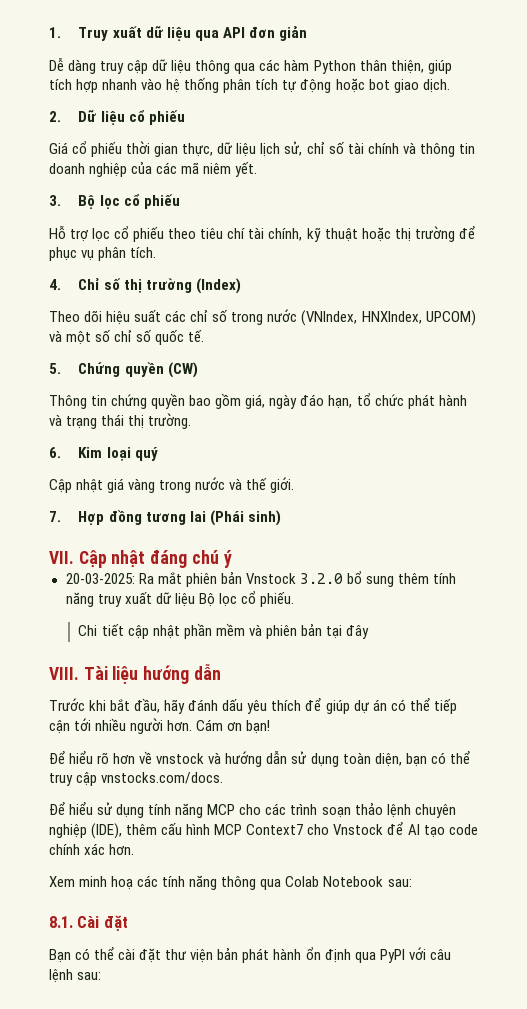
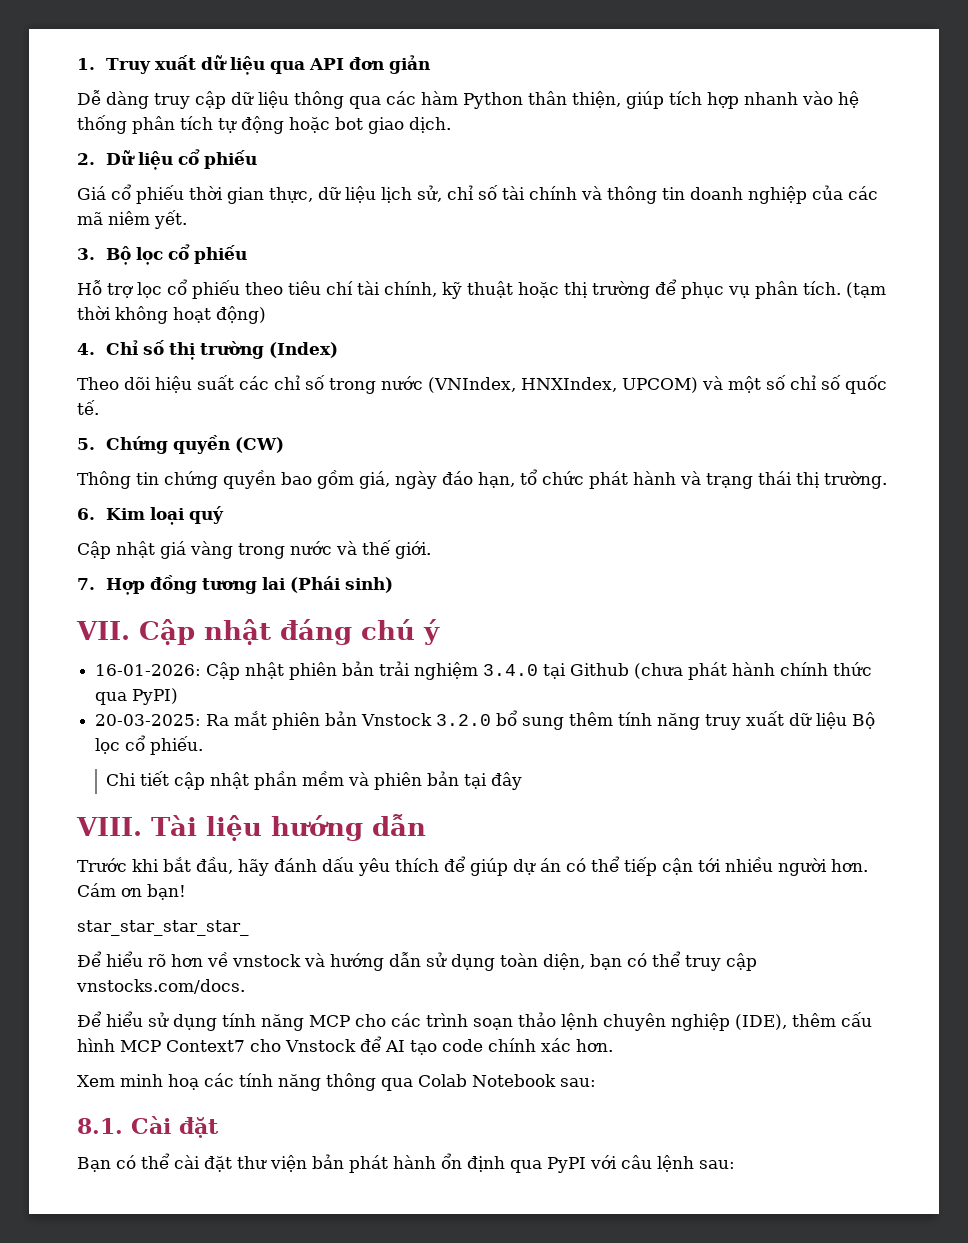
(157, 252) none -> [846,282,886,298] [77,306,266,324] (tạm thời không hoạt động)
(232, 559) none -> [95,661,873,680] [95,688,179,705] // 16-01-2026: Cập nhật phiên bản trải nghiệm 3.4.0 tại Github (chưa phát hành chính thức qua PyPI)
(271, 727) none -> [77,920,249,936] // star_star_star_star_

